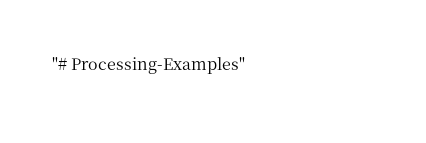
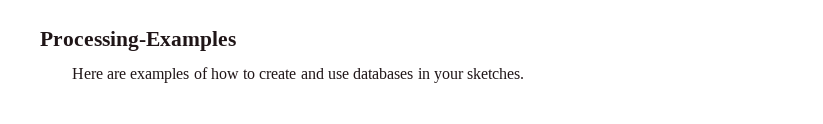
[52,57,246,74] "# Processing-Examples" -> [40,31,236,51] [71,67,525,83] Processing-Examples // Here are examples of how to create and use databases in your sketches.

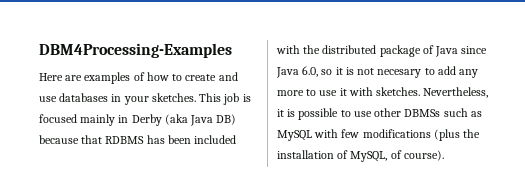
[40,31,236,51] Processing-Examples -> [39,43,232,58] DBM4Processing-Examples
(525, 73) none -> [199,93,251,105] [39,114,237,126] [39,135,237,144] [276,45,488,57] [276,66,479,78] [277,87,489,98] [277,108,482,120] [277,129,481,141] [277,150,444,162] This job is focused mainly in Derby (aka Java DB) because that RDBMS has been included with the distributed package of Java since Java 6.0, so it is not necesary to add any more to use it with sketches. Nevertheless, it is possible to use other DBMSs such as MySQL with few modifications (plus the installation of MySQL, of course).

